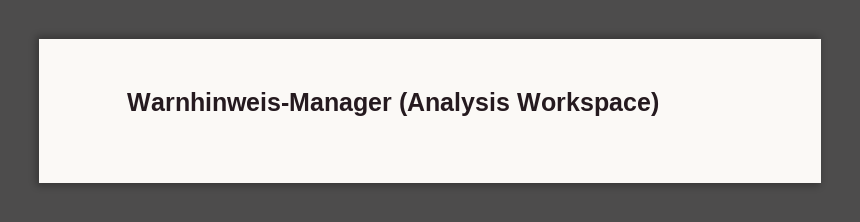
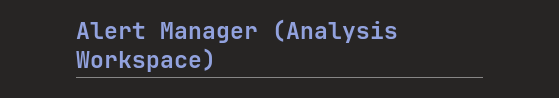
[127,92,392,116] Warnhinweis-Manager -> [76,22,258,43] Alert Manager

